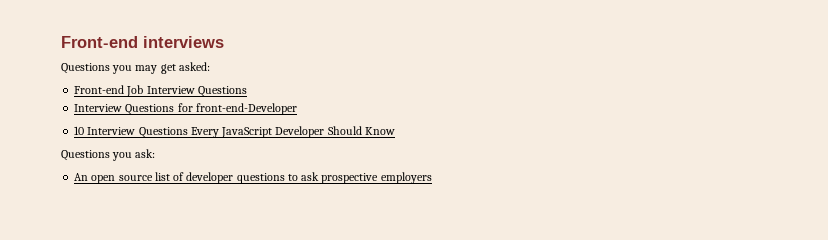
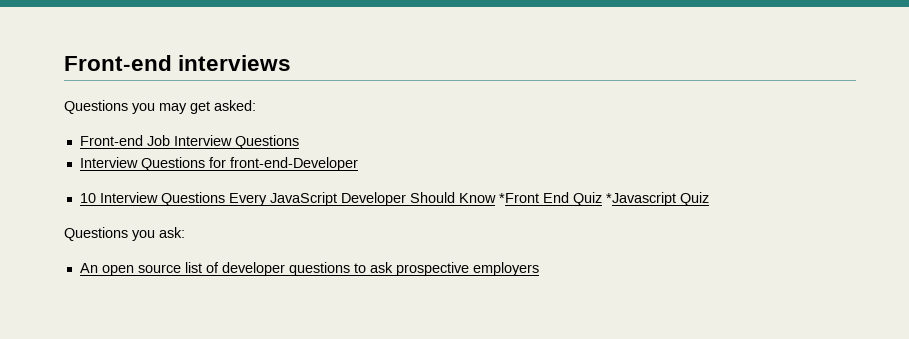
(395, 131) none -> [498,192,709,206] *Front End Quiz *Javascript Quiz

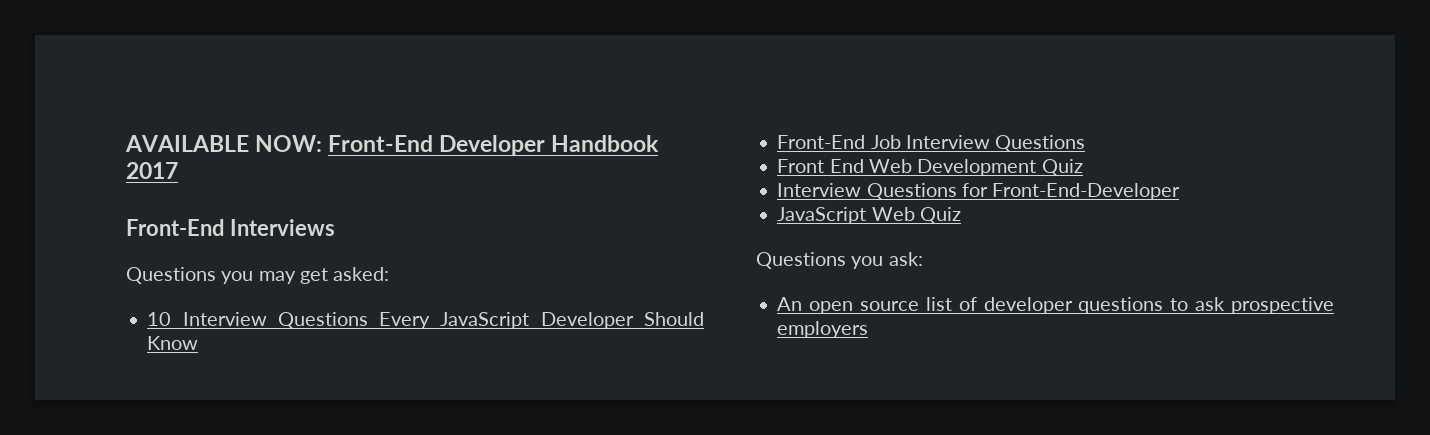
[64,55,292,71] Front-end interviews -> [125,135,660,156] [126,162,178,179] [126,219,335,236] AVAILABLE NOW: Front-End Developer Handbook 2017 // Front-End Interviews
[79,135,299,149] [79,157,358,171] // Front-end Job Interview Questions // Interview Questions for front-end-Developer -> (390, 274) none
[498,192,676,206] *Front End Quiz *Javascript -> [777,135,1086,152] [777,159,1083,176] [777,183,1181,200] [777,207,915,224] // Front-End Job Interview Questions // Front End Web Development Quiz // Interview Questions for Front-End-Developer // JavaScript Web

